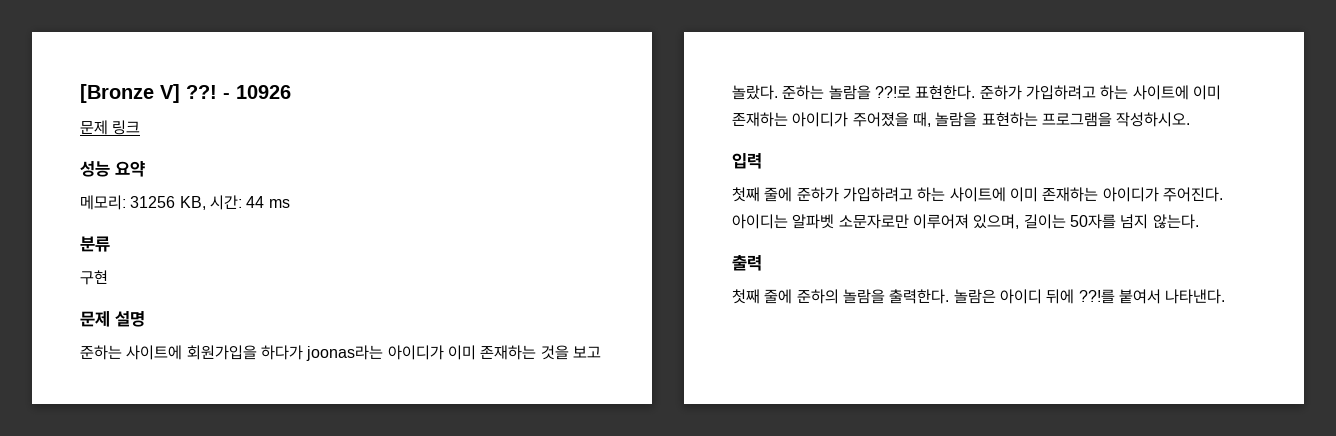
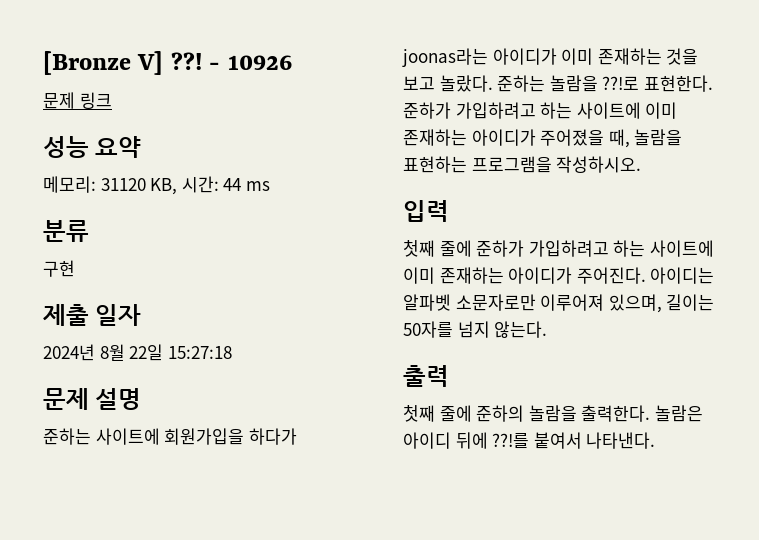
[130,196,176,208] 31256 -> [100,178,146,191] 31120
(108, 277) none -> [43,304,142,326] [43,344,232,361] // 제출 일자 // 2024년 8월 22일 15:27:18

